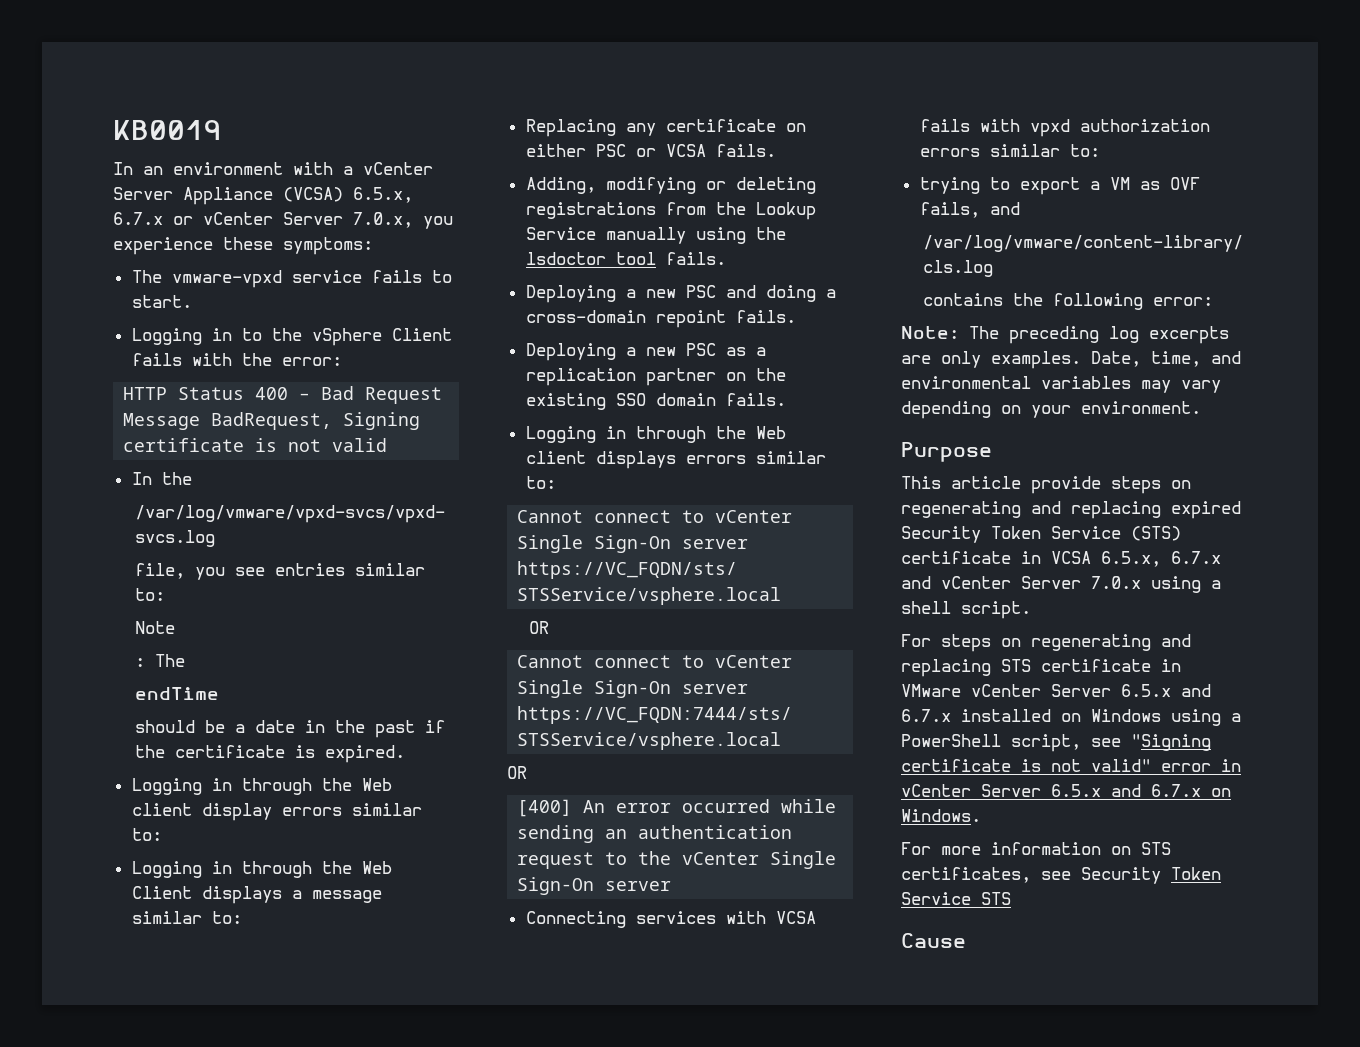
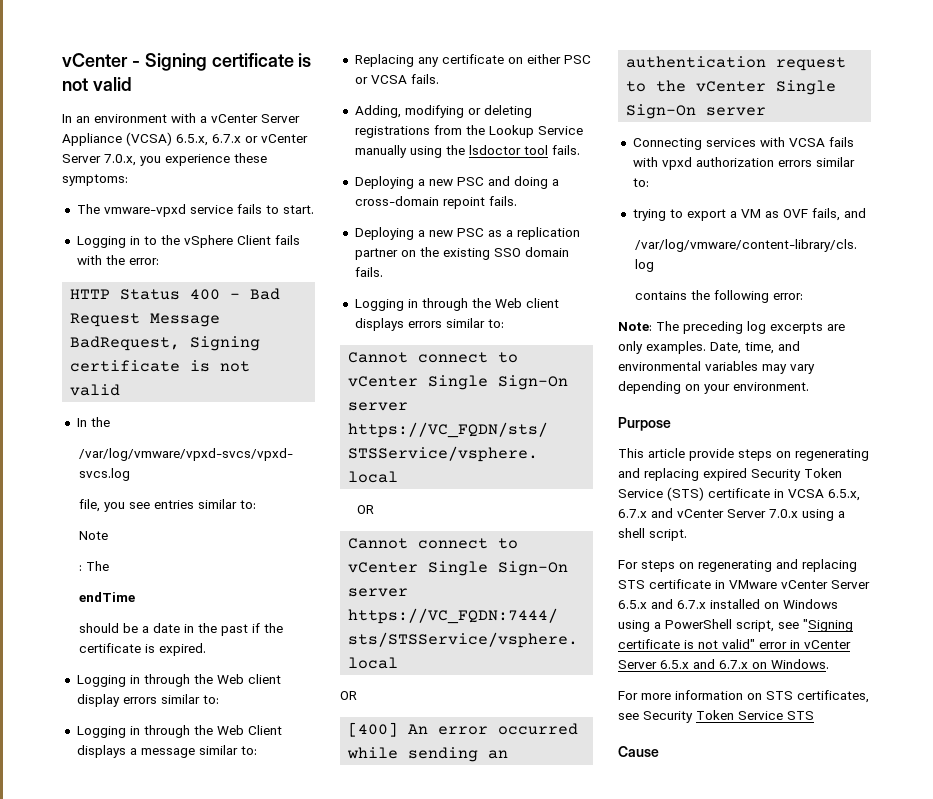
[113,120,221,140] KB0019 -> [62,53,312,71] [62,77,132,91] vCenter - Signing certificate is not valid

